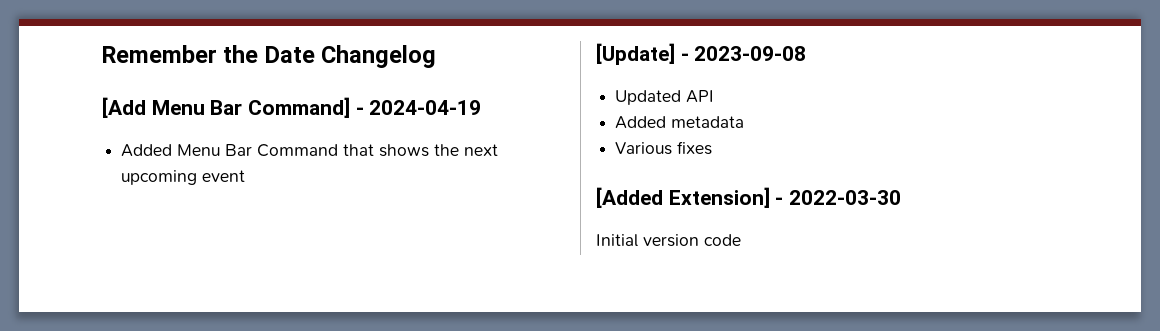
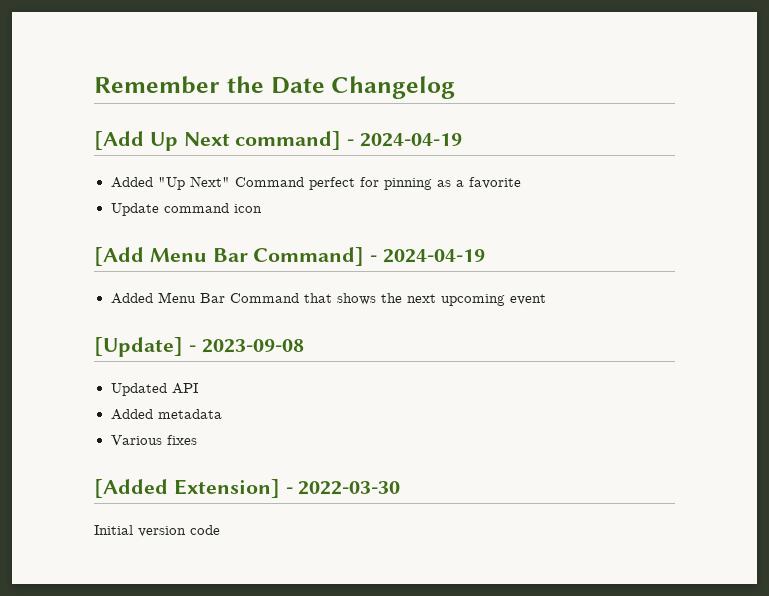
(437, 56) none -> [94,131,463,151] [110,176,521,190] [110,203,262,216] // [Add Up Next command] - 2024-04-19 // Added "Up Next" Command perfect for pinning as a favorite // Update command icon

